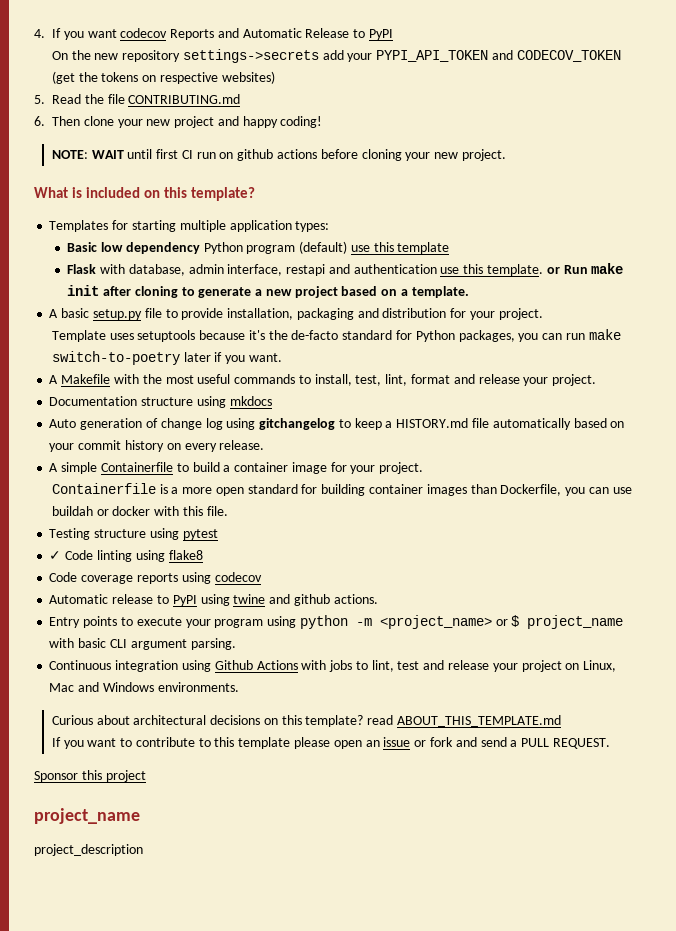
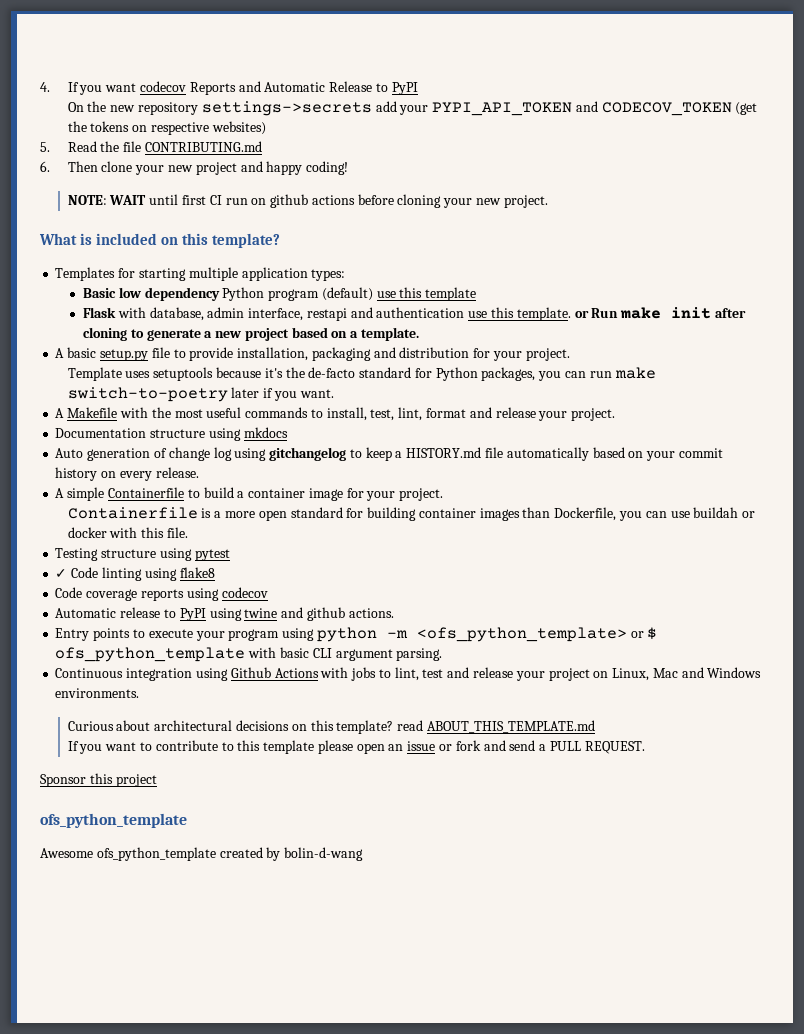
[379,615,492,629] <project_name> -> [416,627,627,642] <ofs_python_template>
[527,615,624,629] project_name -> [55,647,246,662] ofs_python_template
[34,808,140,824] [34,844,143,856] project_name // project_description -> [40,813,187,828] [40,847,364,861] ofs_python_template // Awesome ofs_python_template created by bolin-d-wang

